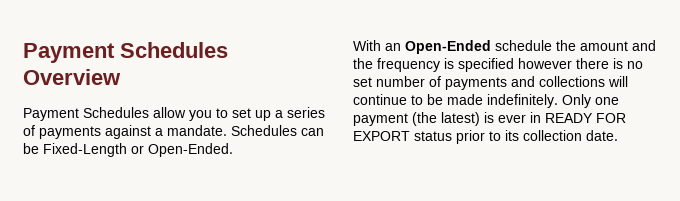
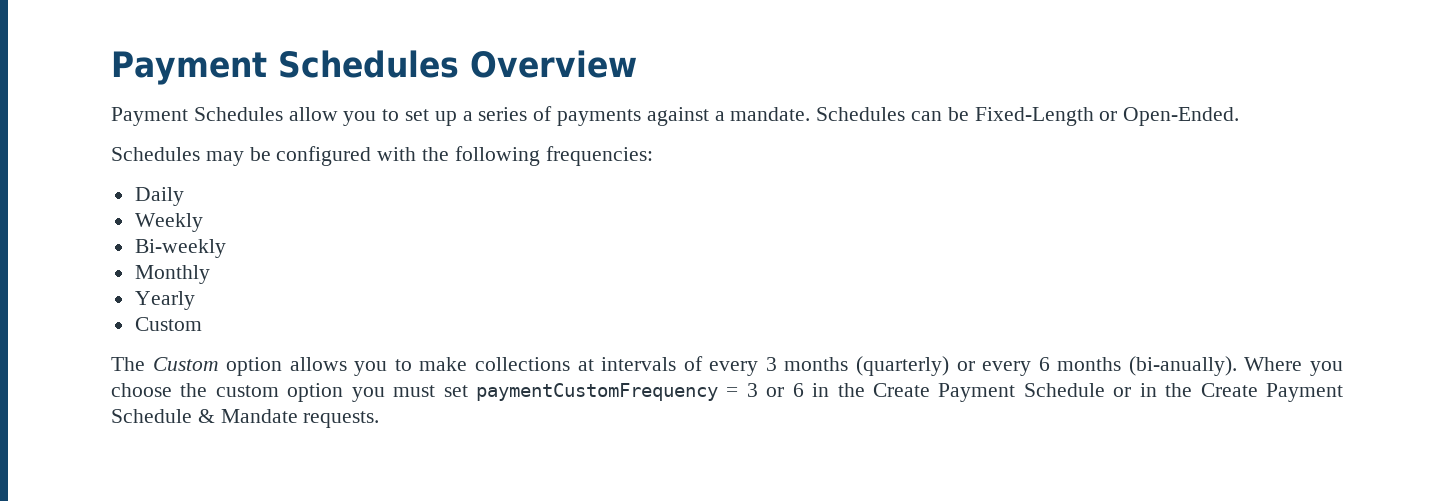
[353,40,656,54] [353,58,643,72] [353,76,628,90] [353,94,619,108] [353,112,626,126] [353,130,618,144] With an Open-Ended schedule the amount and the frequency is specified however there is no set number of payments and collections will continue to be made indefinitely. Only one payment (the latest) is ever in READY FOR EXPORT status prior to its collection date. -> [111,146,653,166] [134,187,184,206] [134,213,203,232] [134,239,226,258] [134,265,210,284] [134,291,195,310] [134,317,202,331] [111,356,1343,376] [111,383,1343,402] [111,409,380,428] Schedules may be configured with the following frequencies: // Daily // Weekly // Bi-weekly // Monthly // Yearly // Custom // The Custom option allows you to make collections at intervals of every 3 months (quarterly) or every 6 months (bi-anually). Where you choose the custom option you must set paymentCustomFrequency = 3 or 6 in the Create Payment Schedule or in the Create Payment Schedule & Mandate requests.

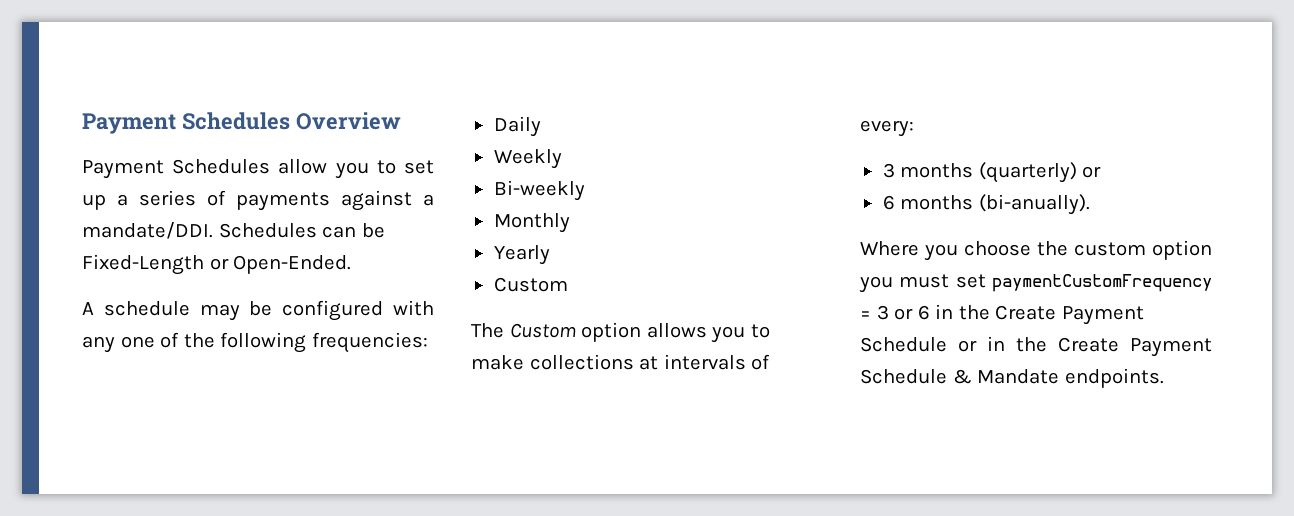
[730,107,811,121] mandate. -> [82,222,213,239] mandate/DDI.
[111,147,200,161] Schedules -> [82,301,190,316] A schedule
(417, 154) none -> [82,332,180,353] any one of
[709,361,759,376] every -> [860,120,914,137] every: //
[982,361,1032,376] every -> (1102, 172) //
(1237, 366) none -> (1090, 204) //
[303,411,380,428] requests. -> [1064,368,1164,388] endpoints.

